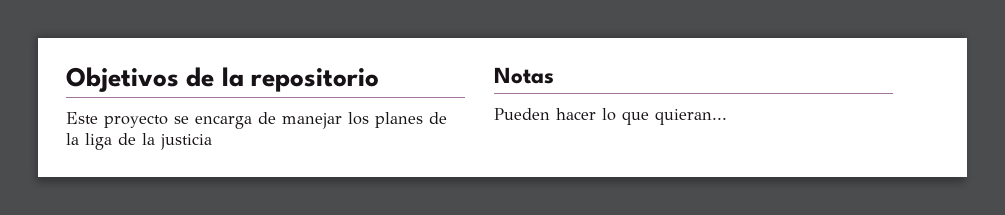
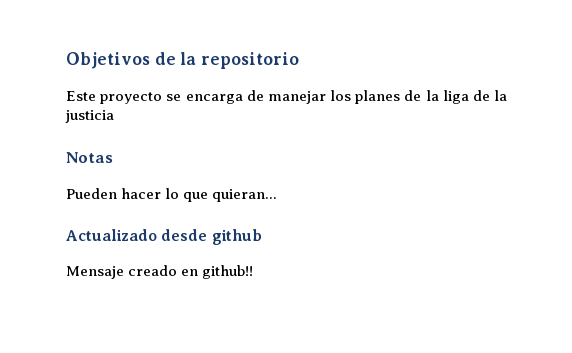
(727, 117) none -> [66,229,262,245] [66,265,254,279] // Actualizado desde github // Mensaje creado en github!!

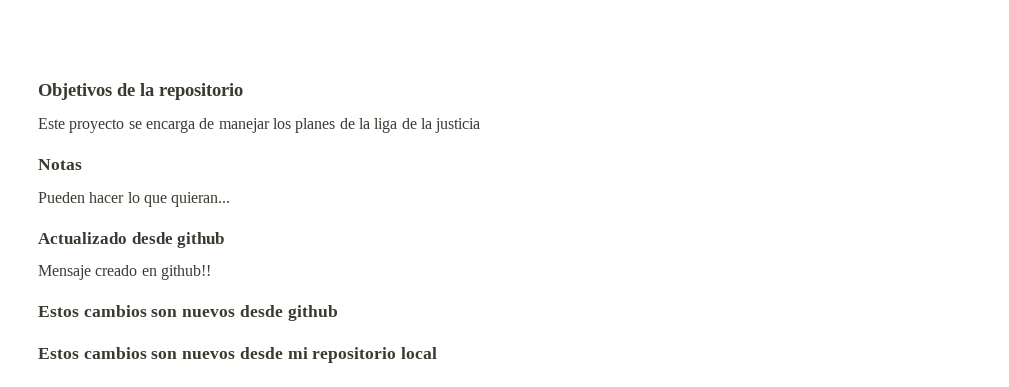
(254, 272) none -> [38,305,338,321] [38,347,438,363] // Estos cambios son nuevos desde github // Estos cambios son nuevos desde mi repositorio local

